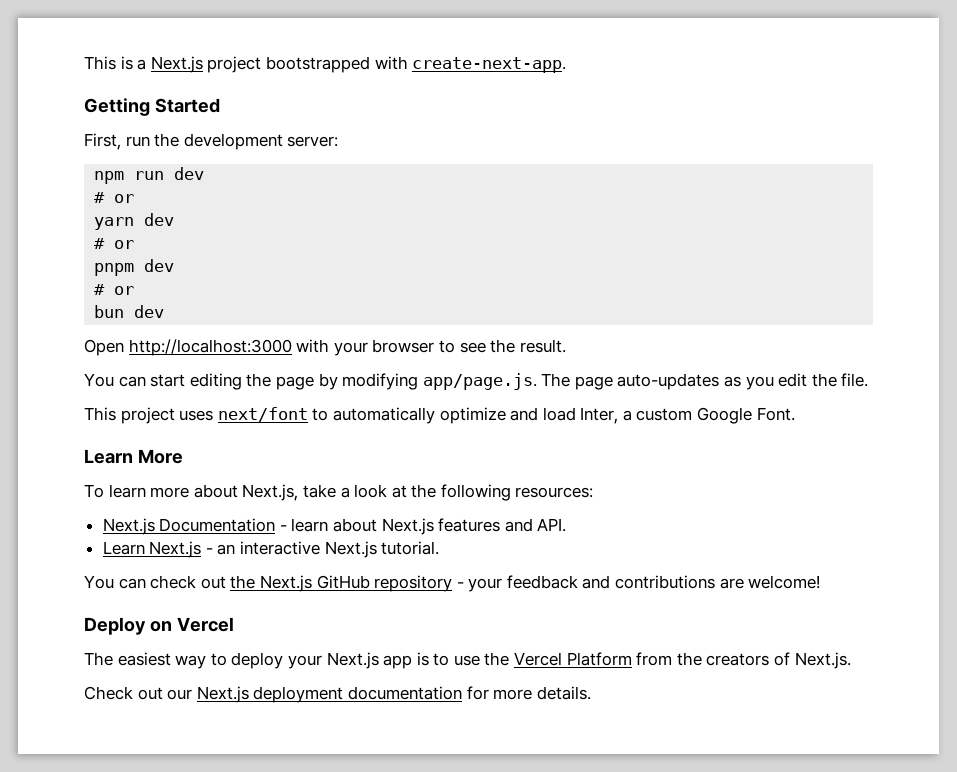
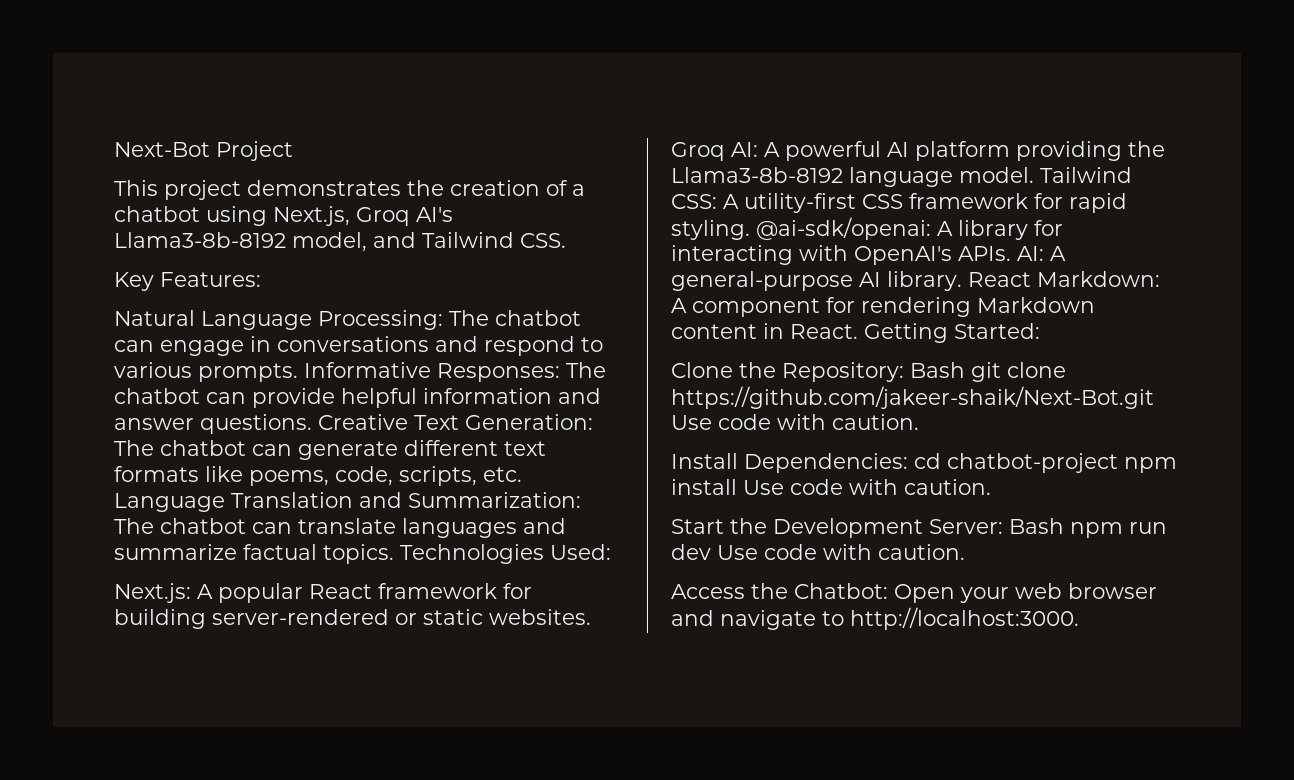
[84,56,567,73] [84,98,220,116] [84,133,339,150] [94,167,205,184] [94,192,135,203] [94,213,175,230] [94,238,135,249] [94,259,175,276] [94,284,135,295] [94,305,165,318] [84,339,566,356] [84,373,869,390] [84,407,795,424] [84,449,183,464] [84,484,594,501] [102,518,567,535] [102,541,440,558] [84,575,821,592] [84,617,234,635] [84,652,851,669] [84,686,591,703] This is a Next.js project bootstrapped with create-next-app. // Getting Started // First, run the development server: // npm run dev // # or // yarn dev // # or // pnpm dev // # or // bun dev // Open http://localhost:3000 with your browser to see the result. // You can start editing the page by modifying app/page.js. The page auto-updates as you edit the file. // This project uses next/font to automatically optimize and load Inter, a custom Google Font. // Learn More // To learn more about Next.js, take a look at the following resources: // Next.js Documentation - learn about Next.js features and API. // Learn Next.js - an interactive Next.js tutorial. // You can check out the Next.js GitHub repository - your feedback and contributions are welcome! // Deploy on Vercel // The easiest way to deploy your Next.js app is to use the Vercel Platform from the creators of Next.js. // Check out our Next.js deployment documentation for more details. -> [114,141,293,161] [114,180,585,200] [114,206,453,226] [114,232,566,252] [114,272,261,291] [114,310,581,330] [114,336,603,356] [114,362,606,382] [114,388,601,408] [114,414,593,434] [114,440,546,460] [114,466,522,486] [114,492,581,512] [114,518,566,538] [114,544,611,564] [114,583,532,603] [114,609,591,629] [671,141,1165,161] [671,167,1132,187] [671,193,1127,213] [671,217,1063,240] [671,245,1066,265] [671,271,1160,291] [671,297,1095,317] [671,323,1040,343] [671,362,1066,382] [671,386,1154,409] [671,414,919,430] [671,453,1177,473] [671,479,991,495] [671,518,1167,538] [671,544,965,560] [671,583,1157,603] [671,607,1079,630] Next-Bot Project // This project demonstrates the creation of a chatbot using Next.js, Groq AI's Llama3-8b-8192 model, and Tailwind CSS. // Key Features: // Natural Language Processing: The chatbot can engage in conversations and respond to various prompts. Informative Responses: The chatbot can provide helpful information and answer questions. Creative Text Generation: The chatbot can generate different text formats like poems, code, scripts, etc. Language Translation and Summarization: The chatbot can translate languages and summarize factual topics. Technologies Used: // Next.js: A popular React framework for building server-rendered or static websites. Groq AI: A powerful AI platform providing the Llama3-8b-8192 language model. Tailwind CSS: A utility-first CSS framework for rapid styling. @ai-sdk/openai: A library for interacting with OpenAI's APIs. AI: A general-purpose AI library. React Markdown: A component for rendering Markdown content in React. Getting Started: // Clone the Repository: Bash git clone https://github.com/jakeer-shaik/Next-Bot.git Use code with caution. // Install Dependencies: cd chatbot-project npm install Use code with caution. // Start the Development Server: Bash npm run dev Use code with caution. // Access the Chatbot: Open your web browser and navigate to http://localhost:3000.

